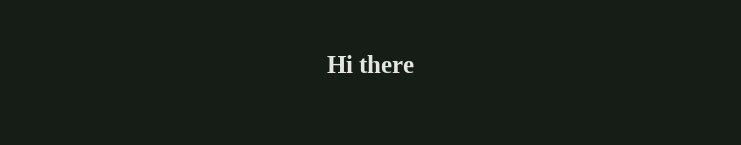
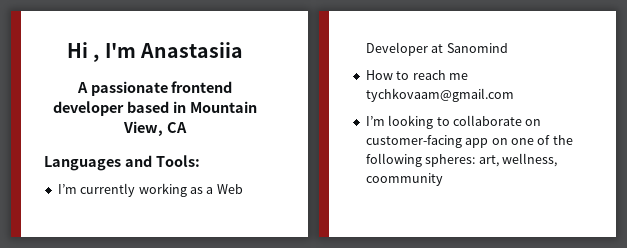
[359,55,415,73] there -> [93,42,243,62] [76,81,233,96] [53,101,257,116] [123,121,187,136] [44,155,200,171] [57,183,243,197] [365,42,508,56] [365,70,468,80] [365,88,514,102] [365,115,542,129] [365,135,573,148] [365,153,557,167] [365,173,443,186] , I'm Anastasiia // A passionate frontend developer based in Mountain View, CA // Languages and Tools: // I’m currently working as a Web Developer at Sanomind // How to reach me tychkovaam@gmail.com // I’m looking to collaborate on customer-facing app on one of the following spheres: art, wellness, coommunity

